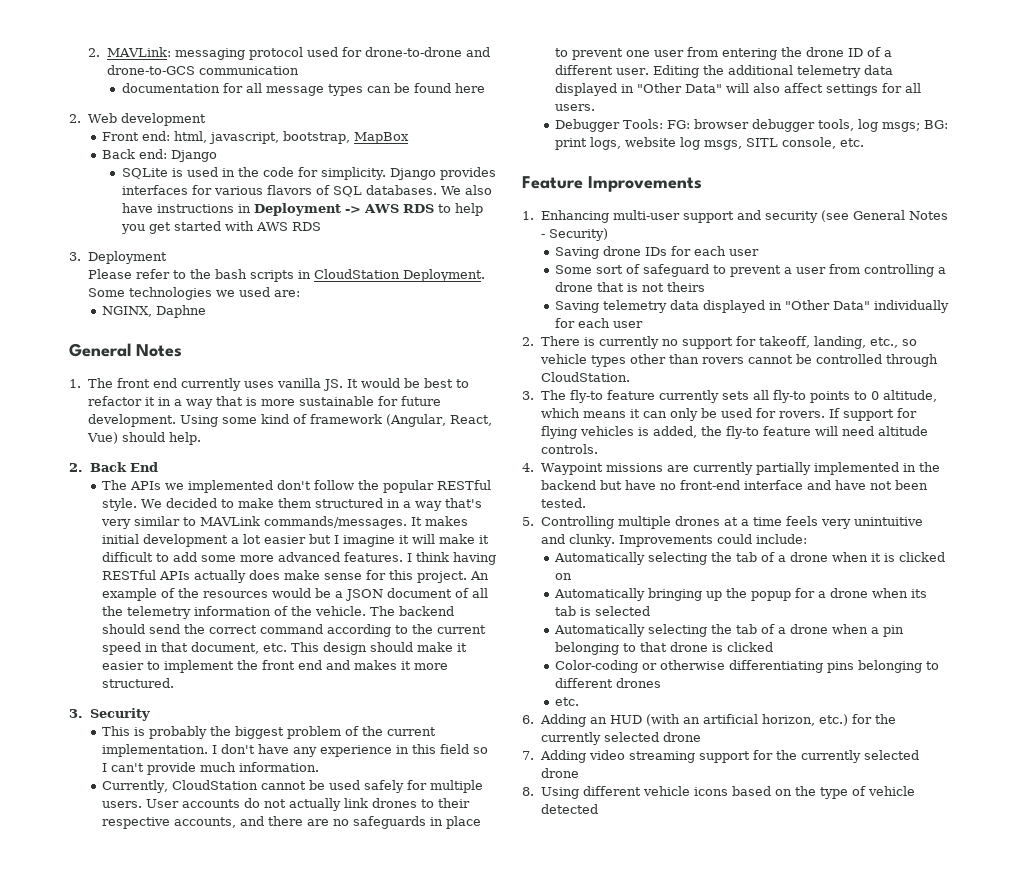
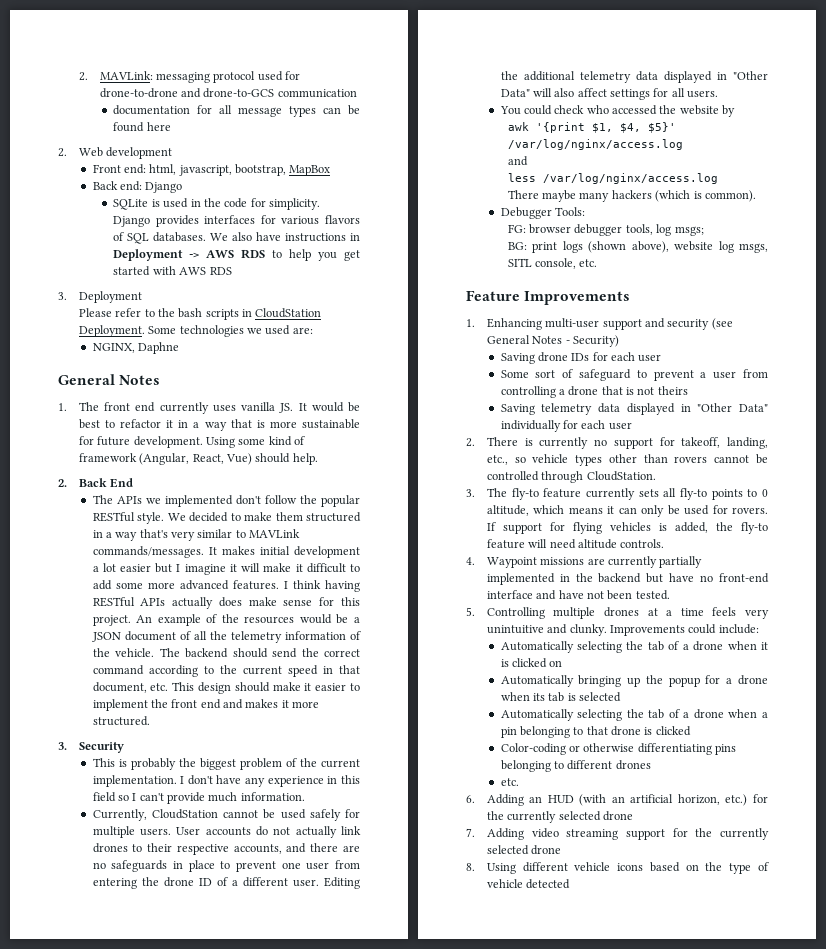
(596, 107) none -> [499,105,736,117] [507,122,676,133] [507,139,683,150] [507,156,528,166] [507,173,718,184] [507,190,756,202] // You could check who accessed the website by // awk '{print $1, $4, $5}' /var/log/nginx/access.log // and // less /var/log/nginx/access.log // There maybe many hackers (which is common).
(664, 124) none -> (585, 211) //
(921, 127) none -> (704, 231) //
[590,137,622,150] logs, -> [562,241,669,253] logs (shown above),

